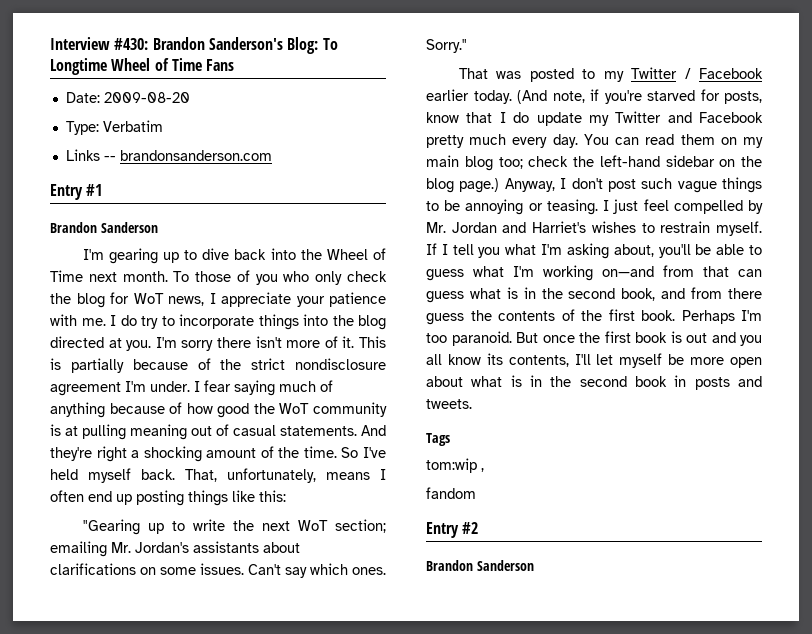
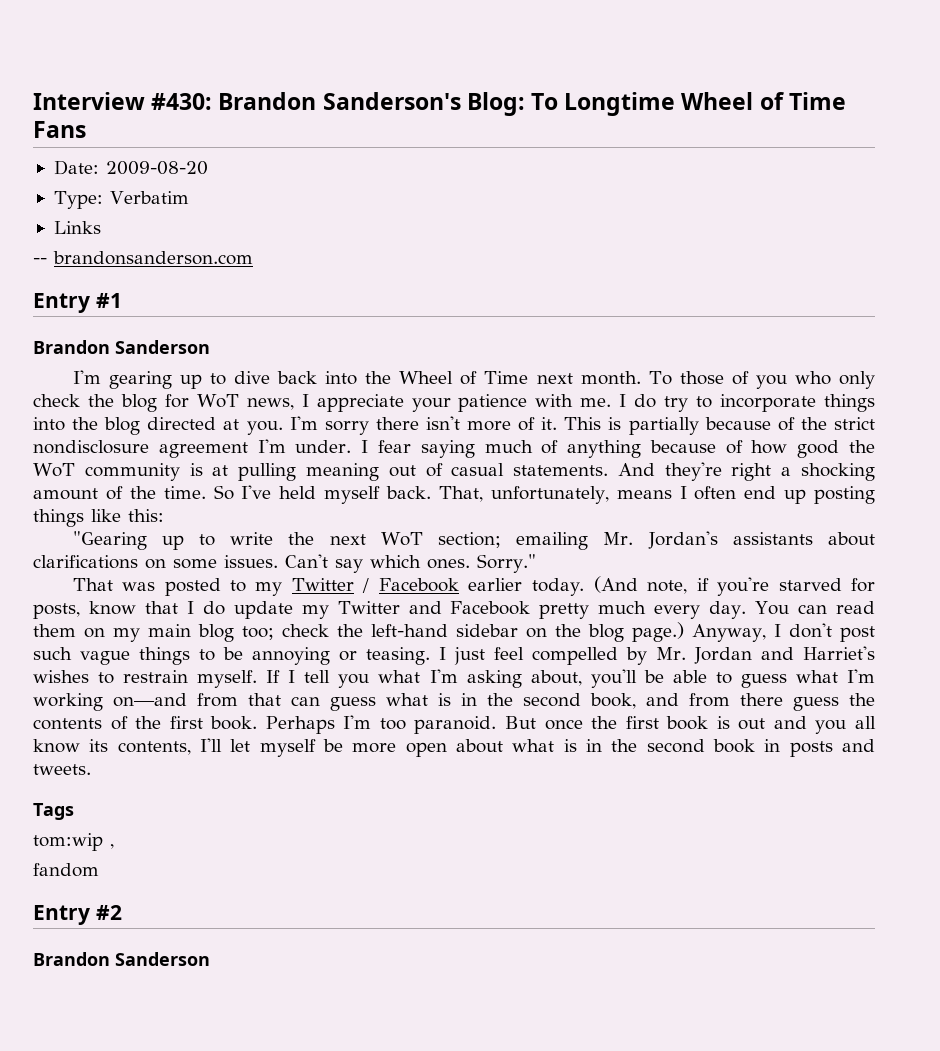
(100, 155) none -> (101, 227) //

